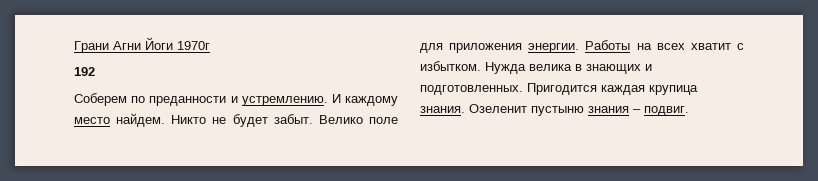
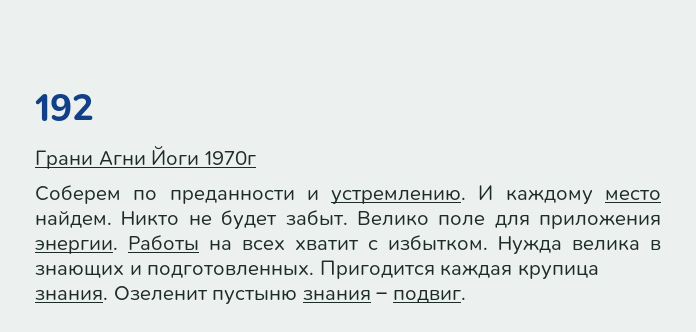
(74, 47) none -> [34,94,93,121] 192 //
[74,67,95,76] // 192 -> (256, 158) none

